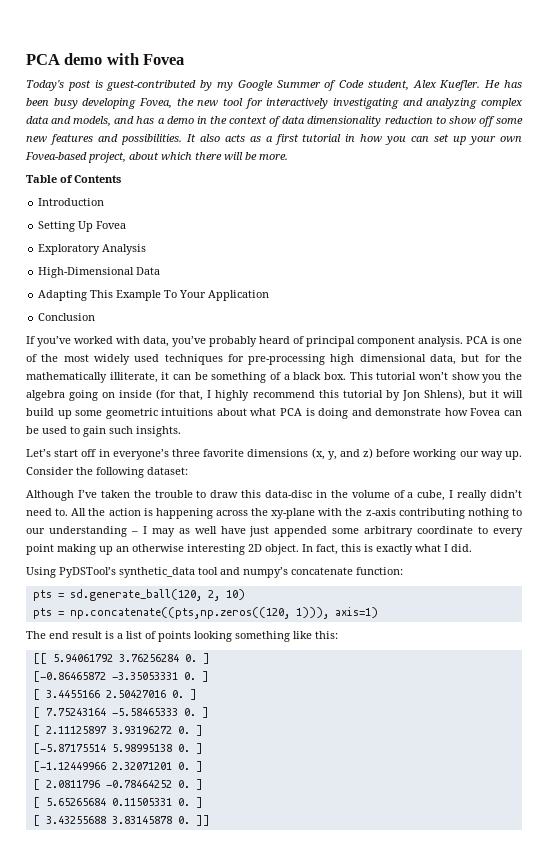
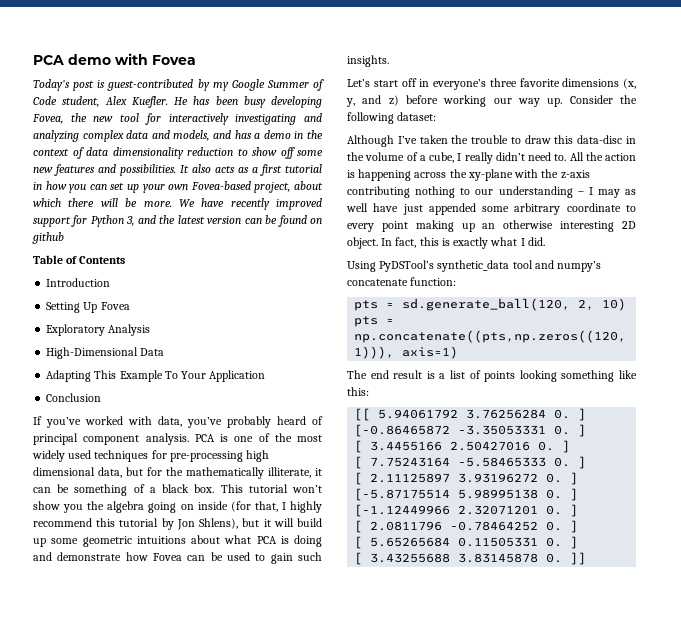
(288, 157) none -> [178,198,322,210] [33,215,322,227] [32,232,64,244] We have recently improved support for Python 3, and the latest version can be found on github

